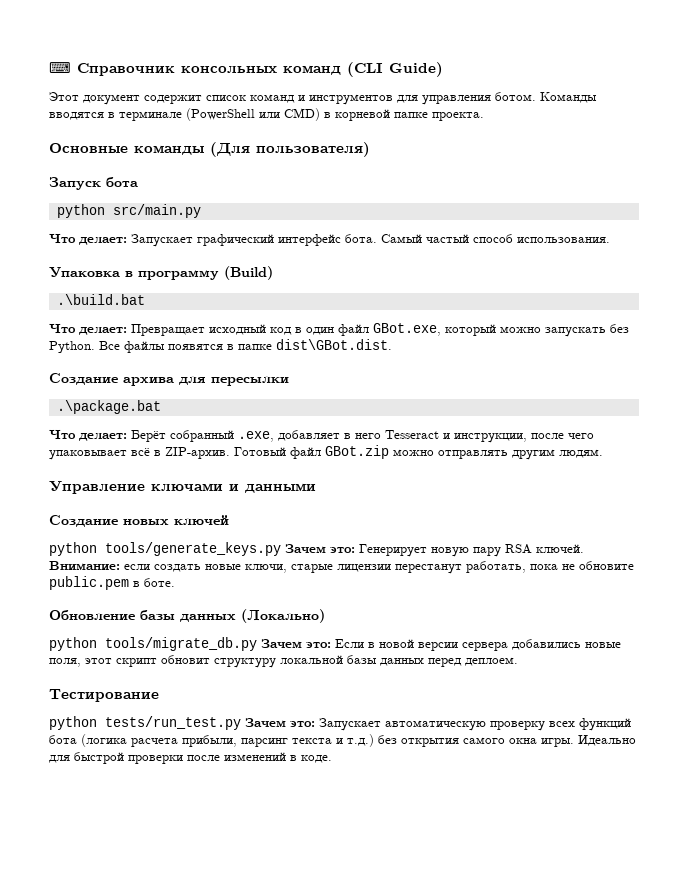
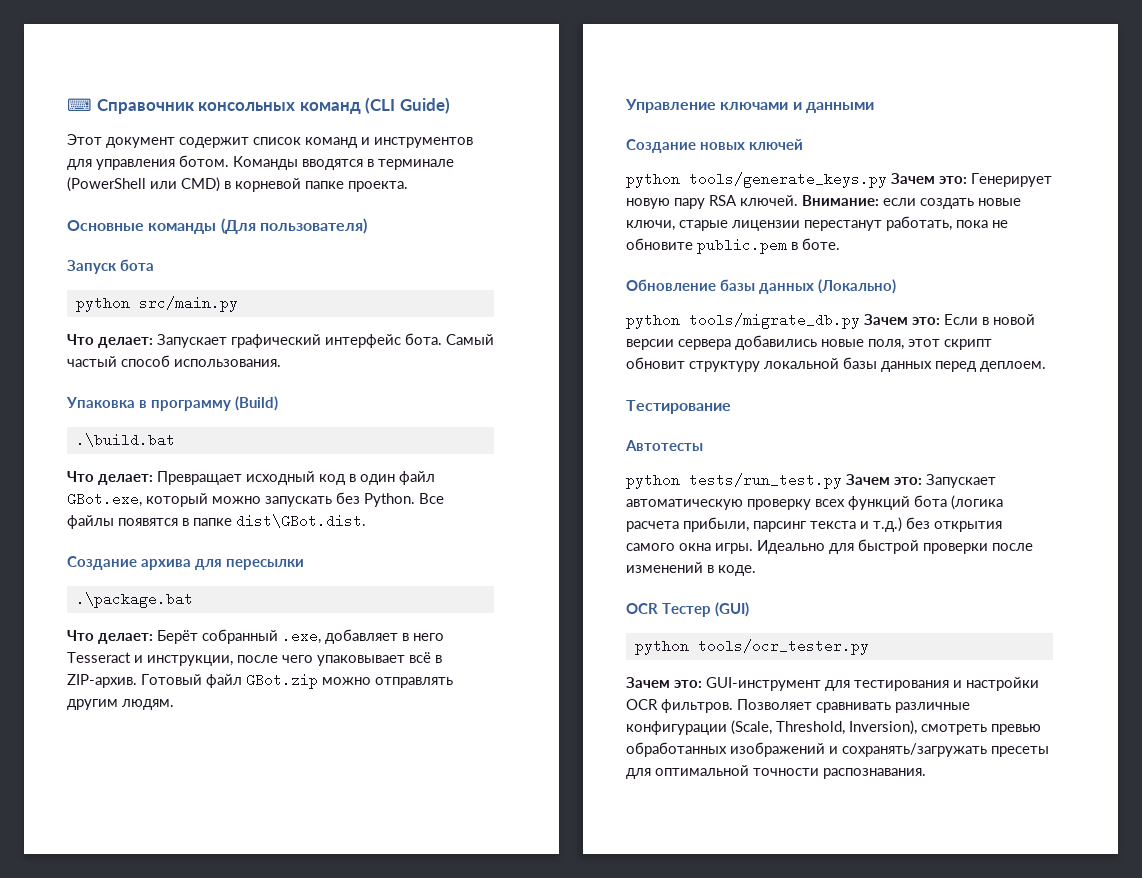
(159, 695) none -> [625,440,703,451] // Автотесты
(332, 759) none -> [626,602,750,617] [634,639,869,655] [626,677,1039,691] [626,699,970,713] [626,720,1041,735] [626,742,1049,757] [626,765,926,779] // OCR Тестер (GUI) // python tools/ocr_tester.py // Зачем это: GUI-инструмент для тестирования и настройки OCR фильтров. Позволяет сравнивать различные конфигурации (Scale, Threshold, Inversion), смотреть превью обработанных изображений и сохранять/загружать пресеты для оптимальной точности распознавания.

